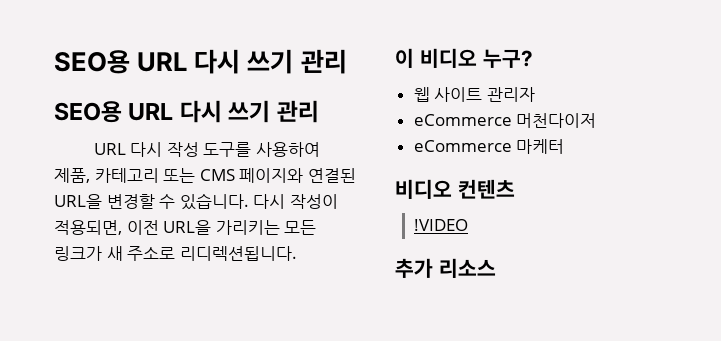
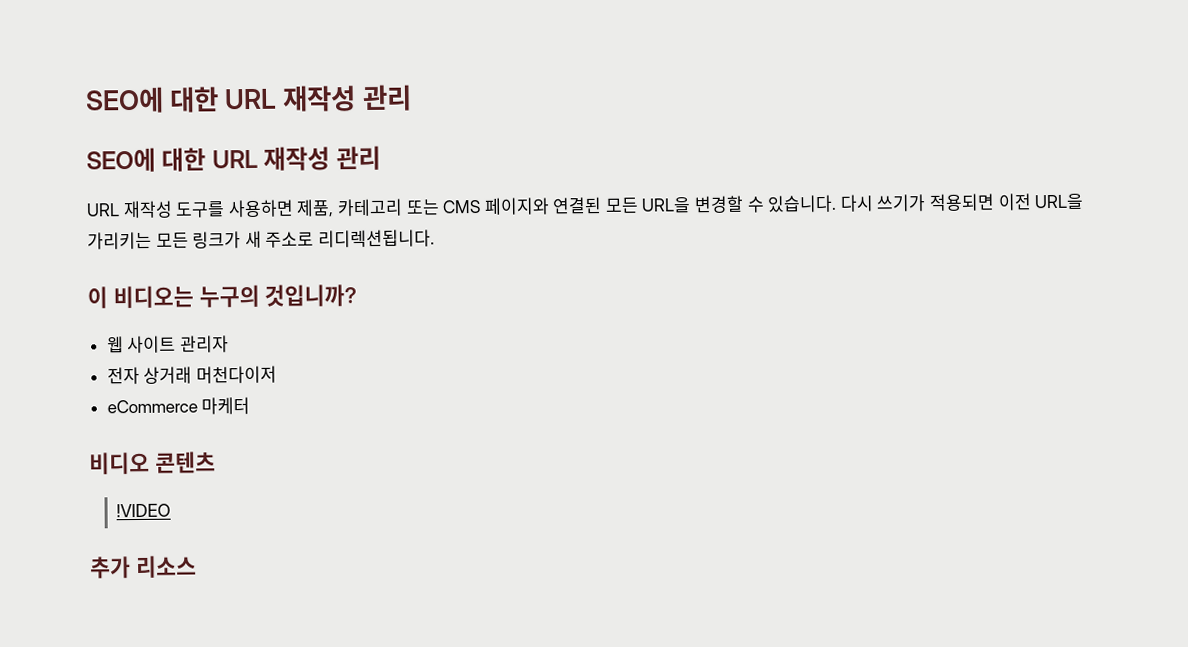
[54,49,347,74] [54,100,319,123] [93,142,321,157] SEO용 URL 다시 쓰기 관리 // SEO용 URL 다시 쓰기 관리 // URL 다시 작성 도구를 사용하여 -> [85,84,412,114] [86,145,381,173] [86,199,294,219] SEO에 대한 URL 재작성 관리 // SEO에 대한 URL 재작성 관리 // URL 재작성 도구를 사용하면
(356, 175) none -> [604,197,639,214] 모든
[289,194,338,209] [54,220,122,235] 작성이 적용되면, -> [876,193,996,212] 쓰기가 적용되면
[419,48,533,68] 비디오 누구? -> [112,284,358,309] 비디오는 누구의 것입니까?
[413,114,512,126] eCommerce -> [106,366,193,385] 전자 상거래
[457,179,515,199] 컨텐츠 -> [154,451,216,474] 콘텐츠

